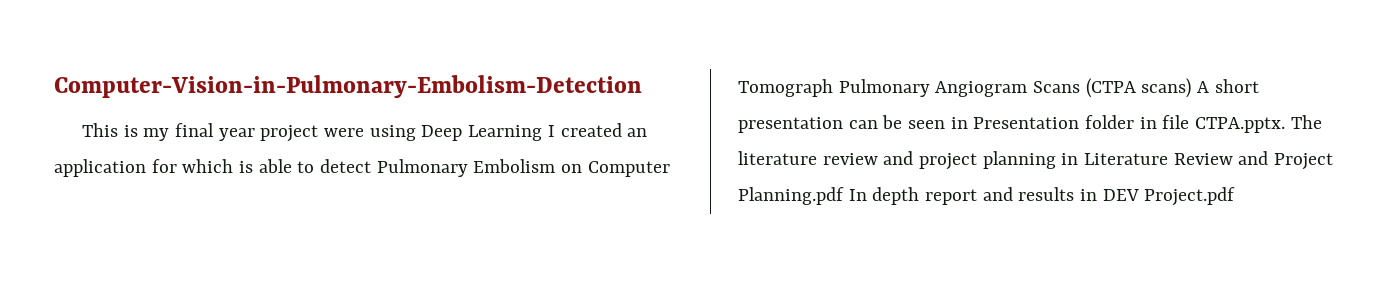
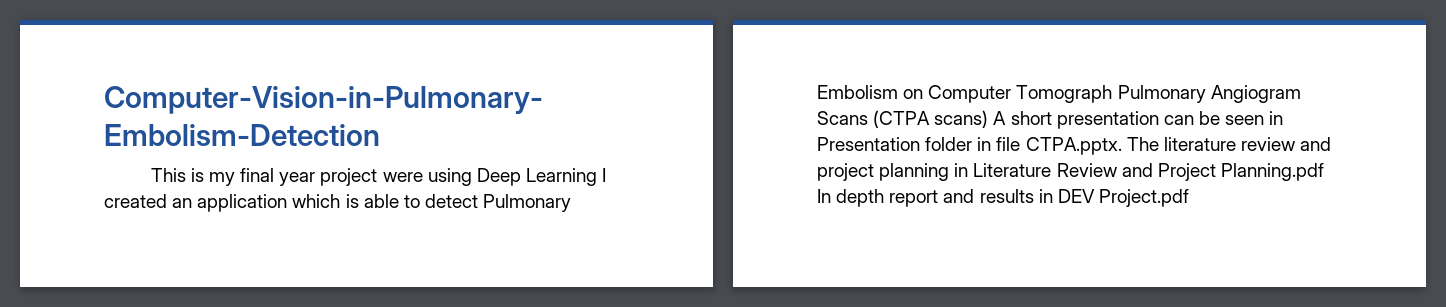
[151,159,177,173] for -> (288, 203) none

